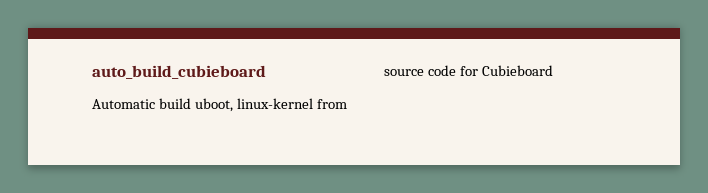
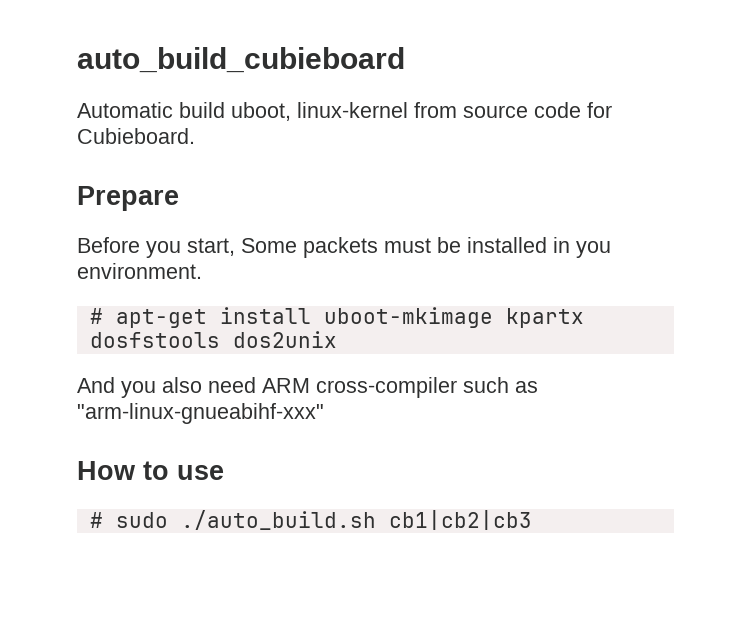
[481,65,553,76] Cubieboard -> [77,128,195,144] [77,186,179,211] [77,237,611,258] [77,263,202,279] [89,307,584,328] [89,331,337,348] [77,377,538,398] [77,403,324,424] [77,461,224,480] [89,510,532,530] Cubieboard. // Prepare // Before you start, Some packets must be installed in you environment. // # apt-get install uboot-mkimage kpartx dosfstools dos2unix // And you also need ARM cross-compiler such as "arm-linux-gnueabihf-xxx" // How to use // # sudo ./auto_build.sh cb1|cb2|cb3

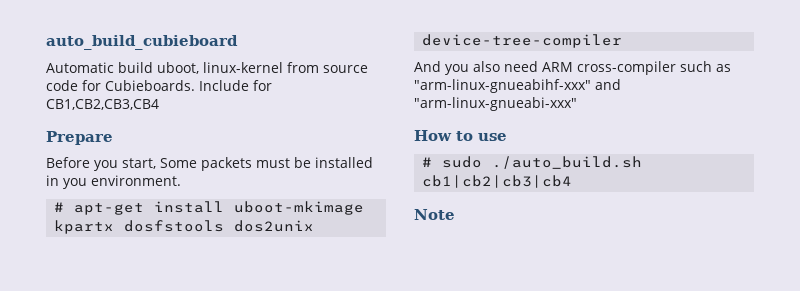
[77,128,195,144] Cubieboard. -> [105,80,272,91] [46,99,159,110] Cubieboards. Include for CB1,CB2,CB3,CB4
(337, 339) none -> [422,34,623,48] device-tree-compiler
(324, 413) none -> [595,79,621,90] [414,97,577,111] and "arm-linux-gnueabi-xxx"
[388,510,532,530] cb1|cb2|cb3 -> [422,175,573,188] [414,209,455,220] cb1|cb2|cb3|cb4 // Note

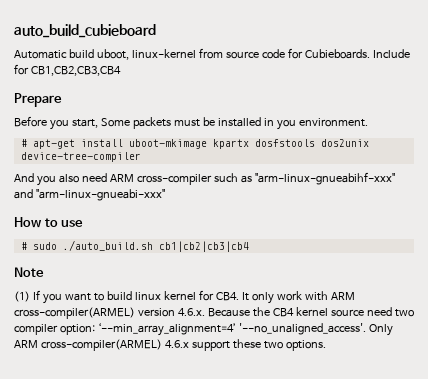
(455, 214) none -> [14,290,355,304] [14,307,414,319] [14,323,393,336] [14,339,326,351] // (1) If you want to build linux kernel for CB4. It only work with ARM cross-compiler(ARMEL) version 4.6.x. Because the CB4 kernel source need two compiler option: ‘--min_array_alignment=4’ '--no_unaligned_access'. Only ARM cross-compiler(ARMEL) 4.6.x support these two options.

